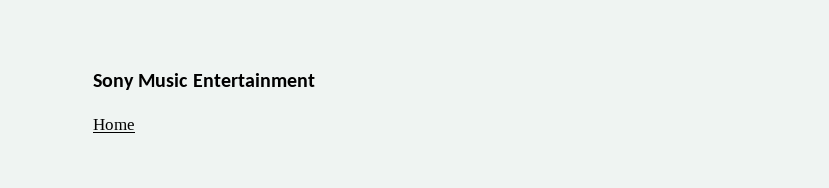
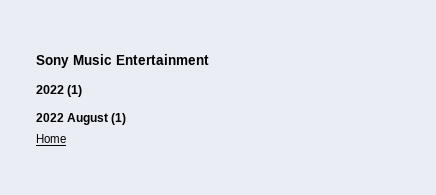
(315, 80) none -> [36,85,83,97] [36,113,127,125] // 2022 (1) // 2022 August (1)

